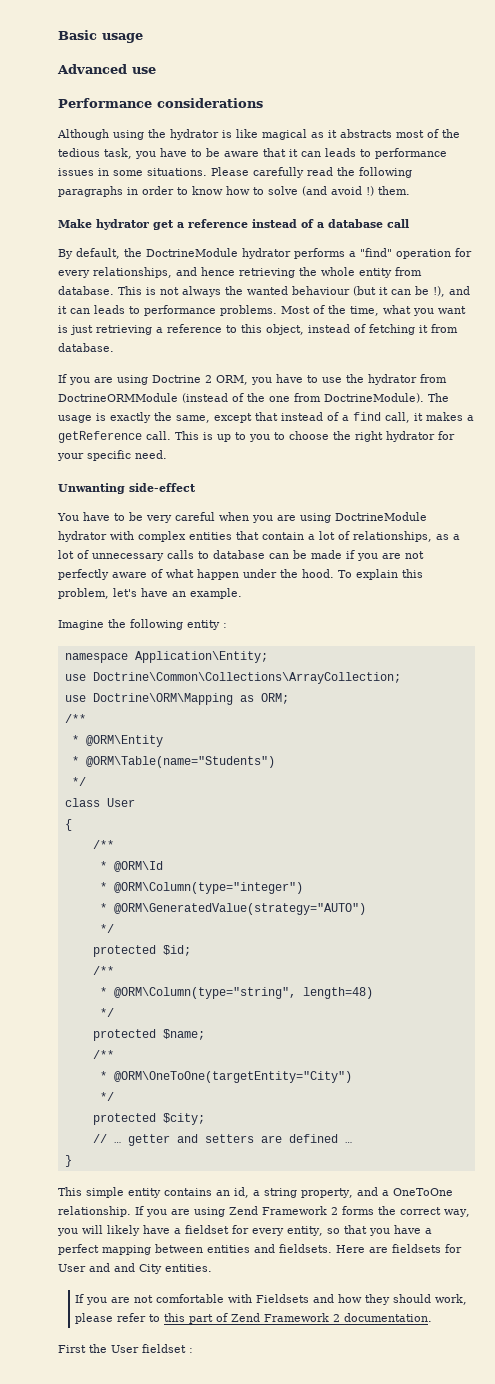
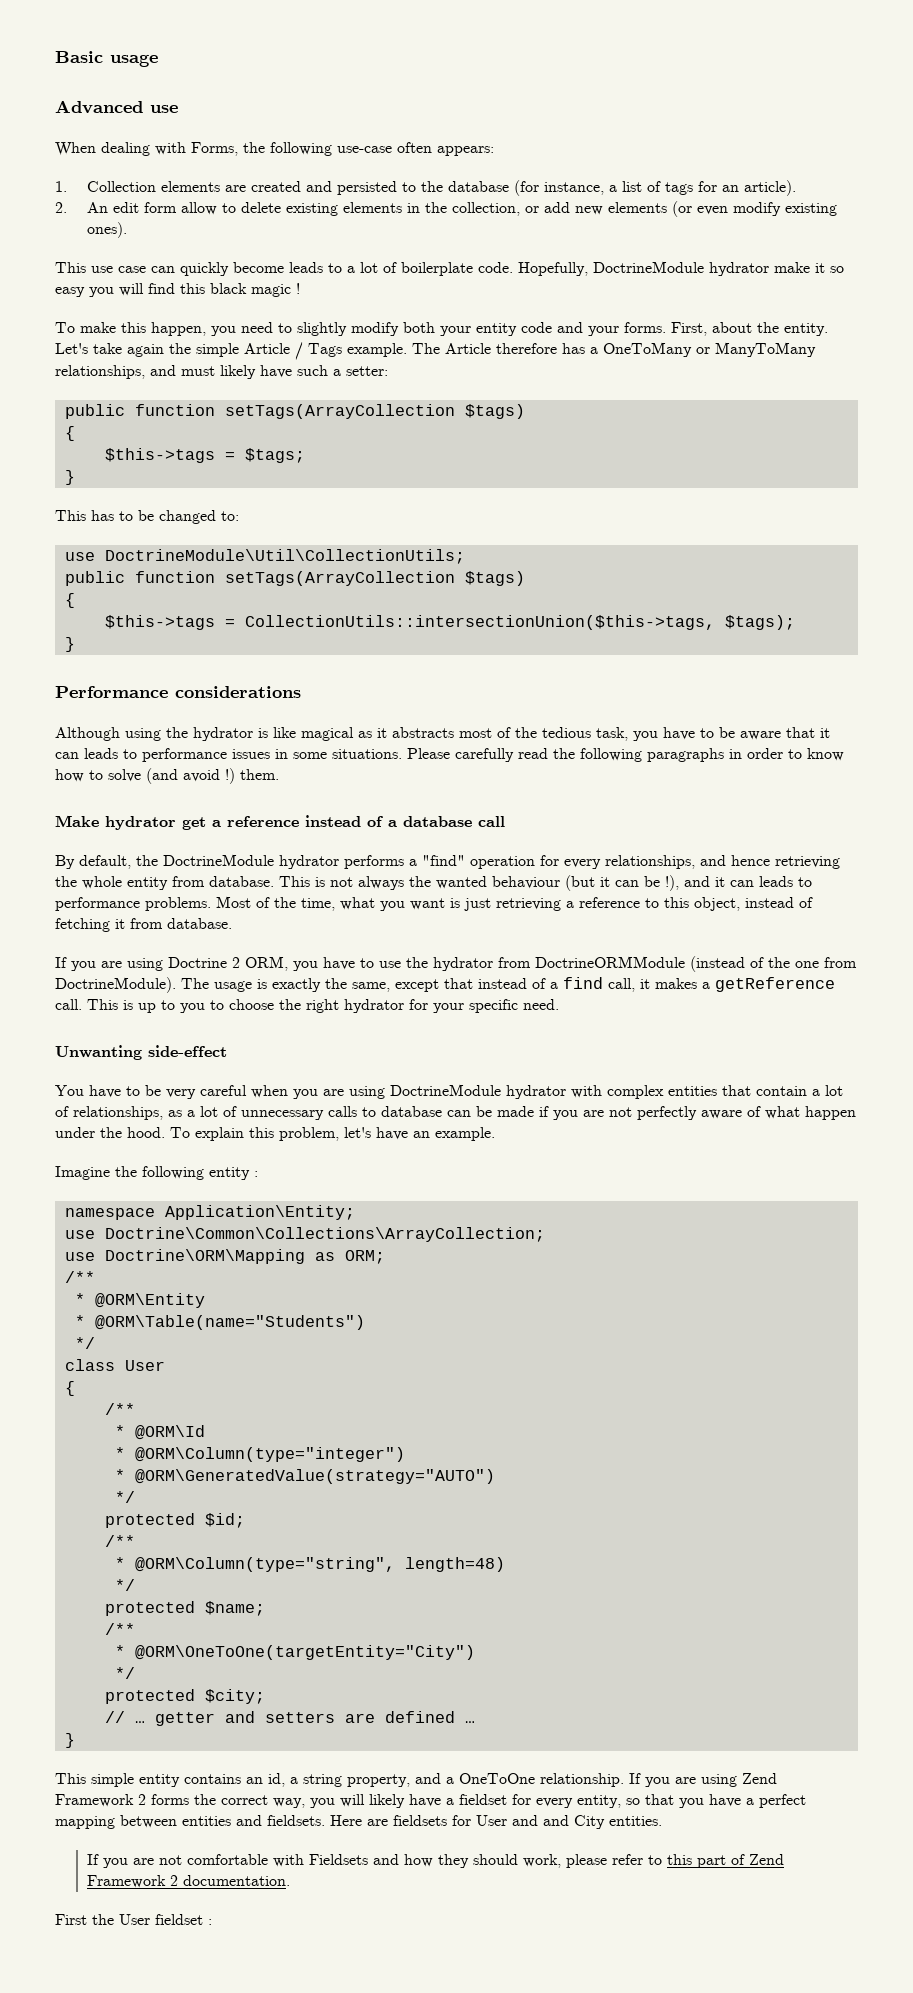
(156, 70) none -> [55,142,494,156] [55,180,796,196] [55,201,837,217] [86,222,127,238] [55,261,844,276] [55,283,300,297] [55,322,828,336] [55,342,816,360] [55,365,388,379] [64,404,525,419] [64,426,75,441] [104,448,305,463] [64,470,75,485] [55,510,239,524] [64,549,465,564] [64,571,525,586] [64,593,75,608] [104,615,795,630] [64,637,75,652] // When dealing with Forms, the following use-case often appears: // 1. Collection elements are created and persisted to the database (for instance, a list of tags for an article). // 2. An edit form allow to delete existing elements in the collection, or add new elements (or even modify existing ones). // This use case can quickly become leads to a lot of boilerplate code. Hopefully, DoctrineModule hydrator make it so easy you will find this black magic ! // To make this happen, you need to slightly modify both your entity code and your forms. First, about the entity. Let's take again the simple Article / Tags example. The Article therefore has a OneToMany or ManyToMany relationships, and must likely have such a setter: // public function setTags(ArrayCollection $tags) // { // $this->tags = $tags; // } // This has to be changed to: // use DoctrineModule\Util\CollectionUtils; // public function setTags(ArrayCollection $tags) // { // $this->tags = CollectionUtils::intersectionUnion($this->tags, $tags); // }

